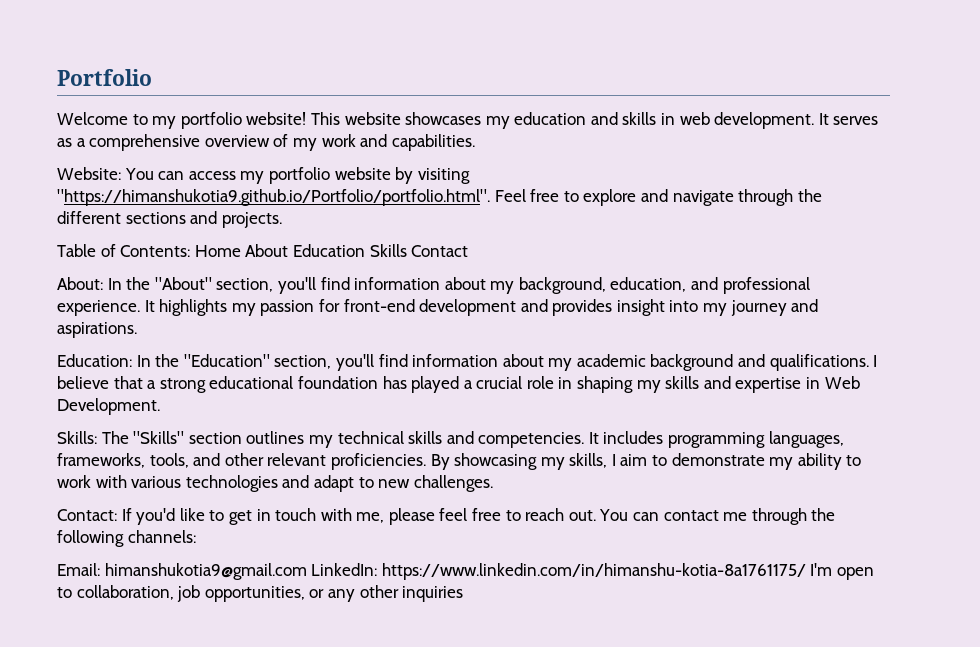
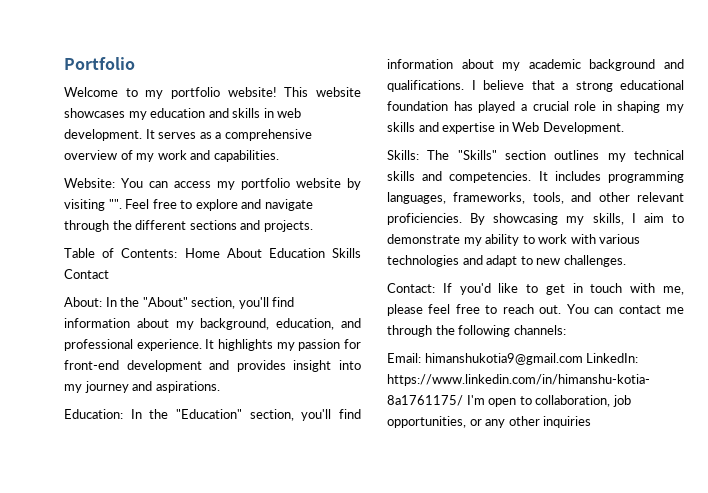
[57,189,490,206] "https://himanshukotia9.github.io/Portfolio/portfolio.html". -> [108,199,122,209] "".

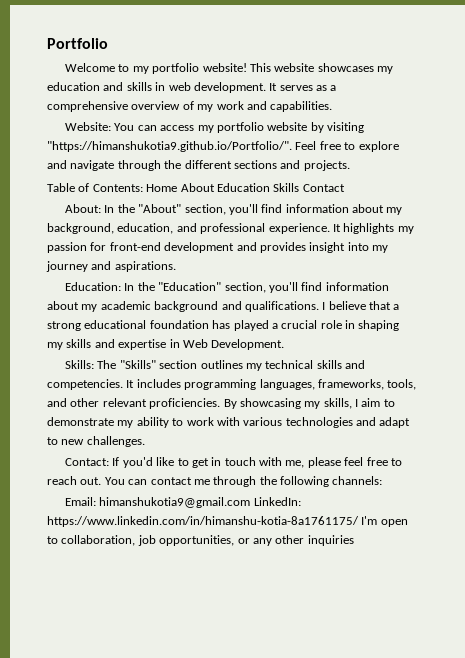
[108,199,122,209] "". -> [47,141,292,152] "https://himanshukotia9.github.io/Portfolio/".

